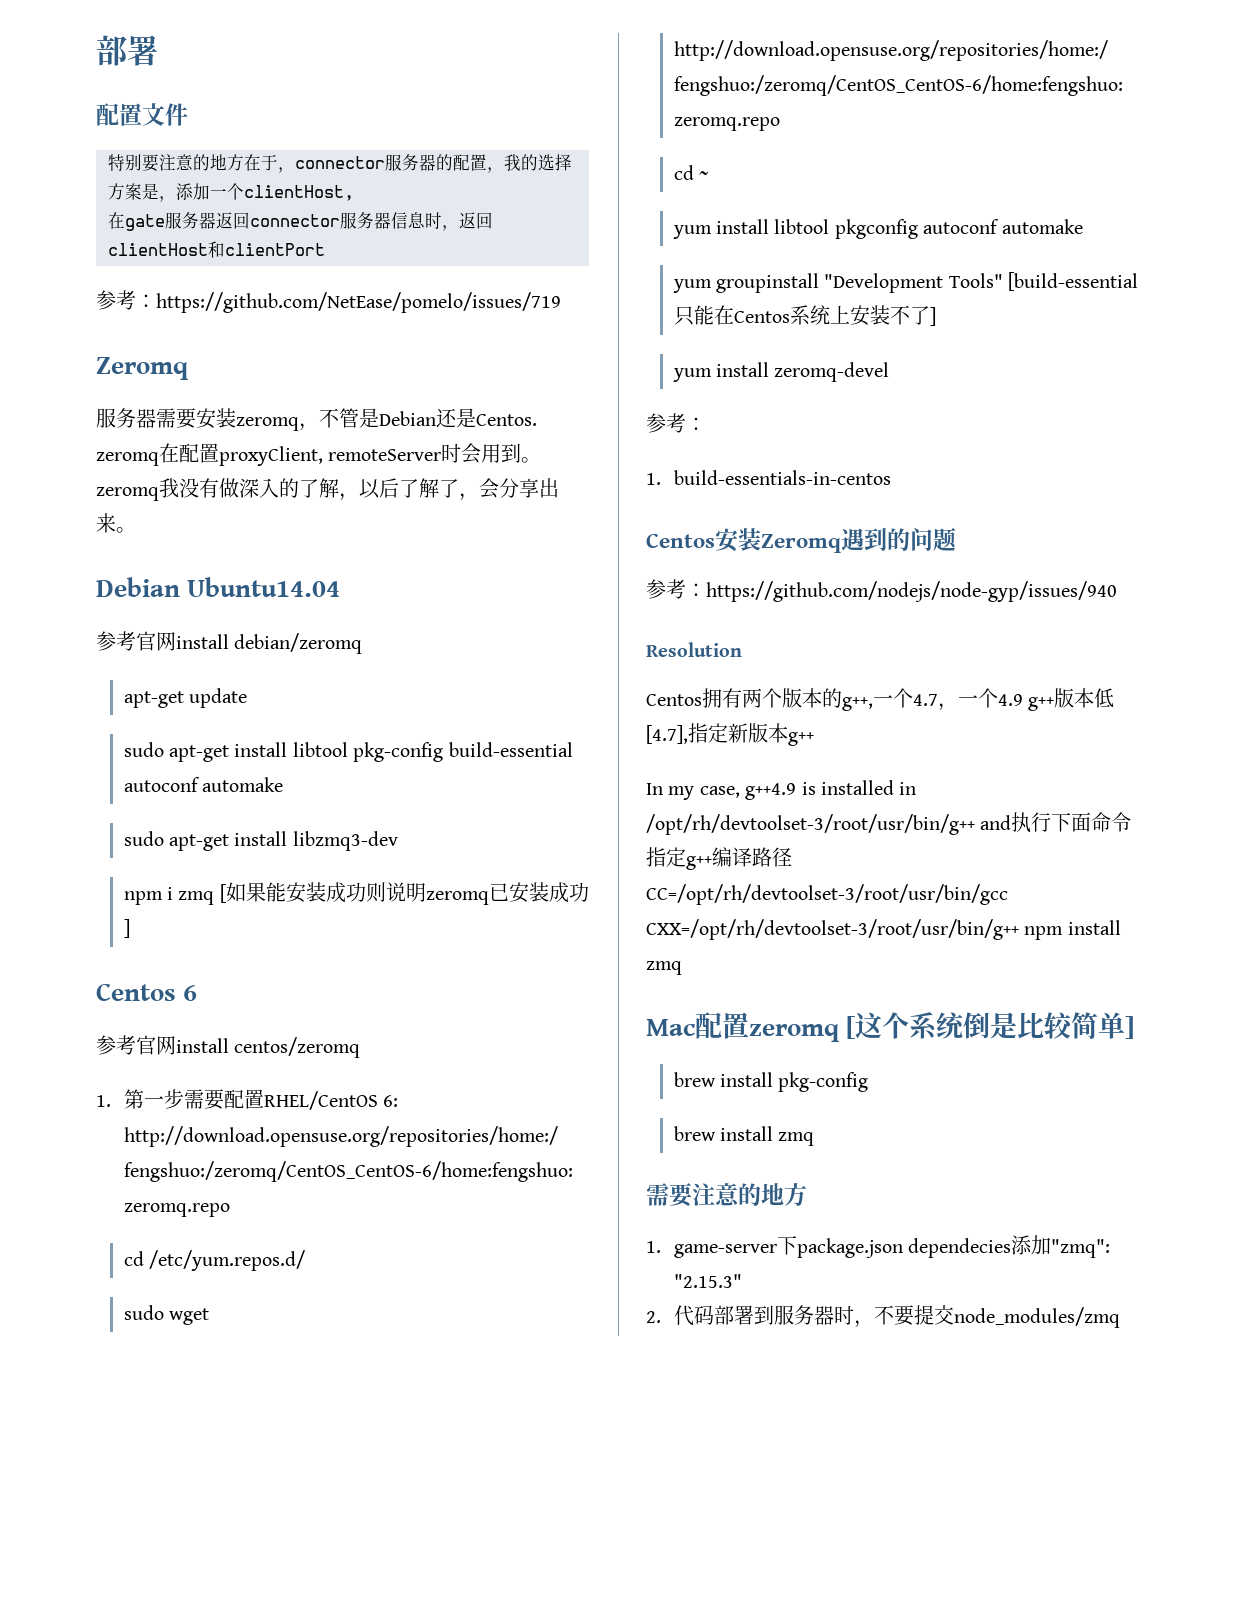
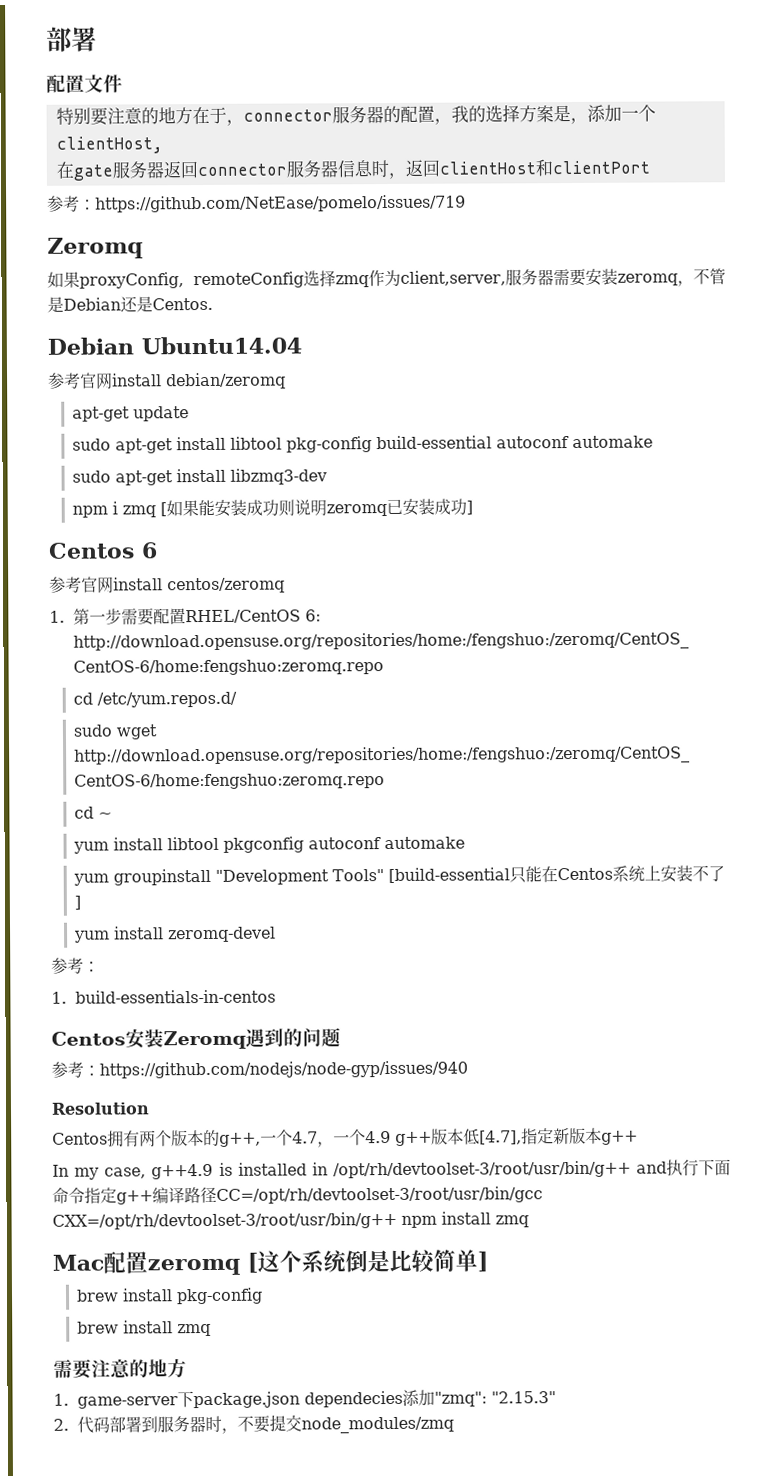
(188, 368) none -> [47,269,507,289] 如果proxyConfig, remoteConfig选择zmq作为client,server,
[96,443,542,466] [96,478,559,501] [96,513,136,533] zeromq在配置proxyClient, remoteServer时会用到。zeromq我没有做深入的了解，以后了解了，会分享出来。 -> (213, 304) none

